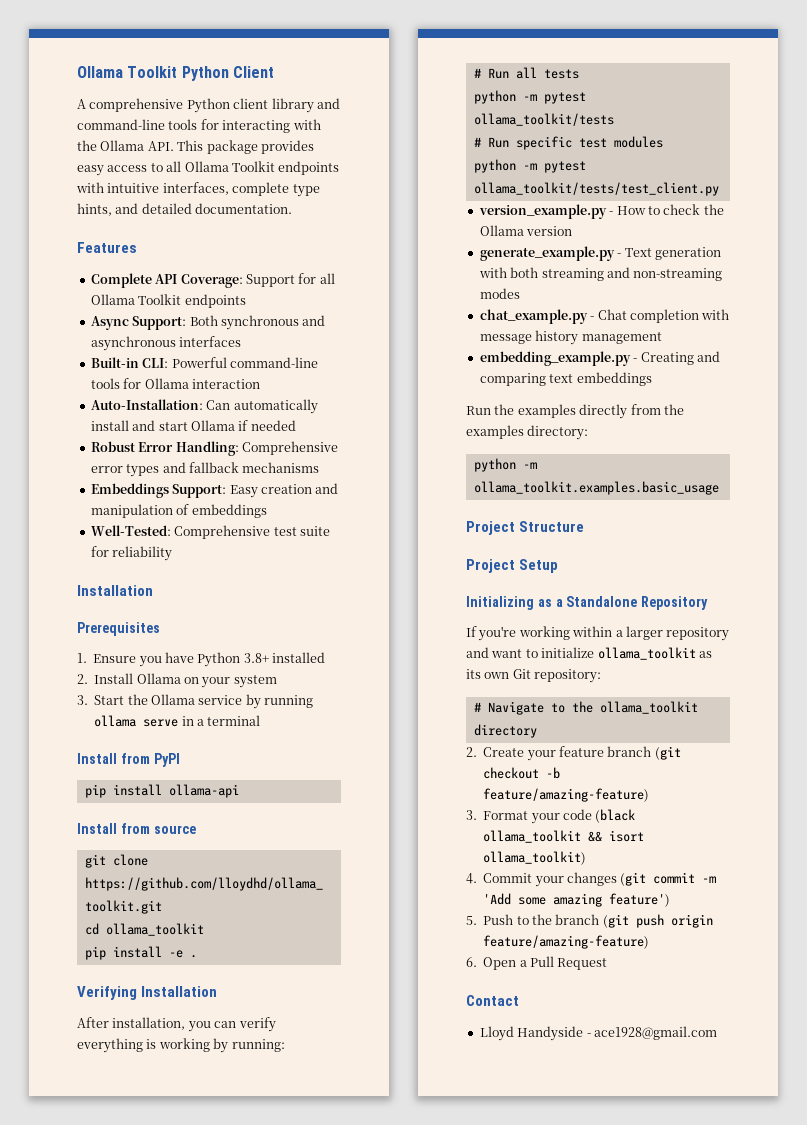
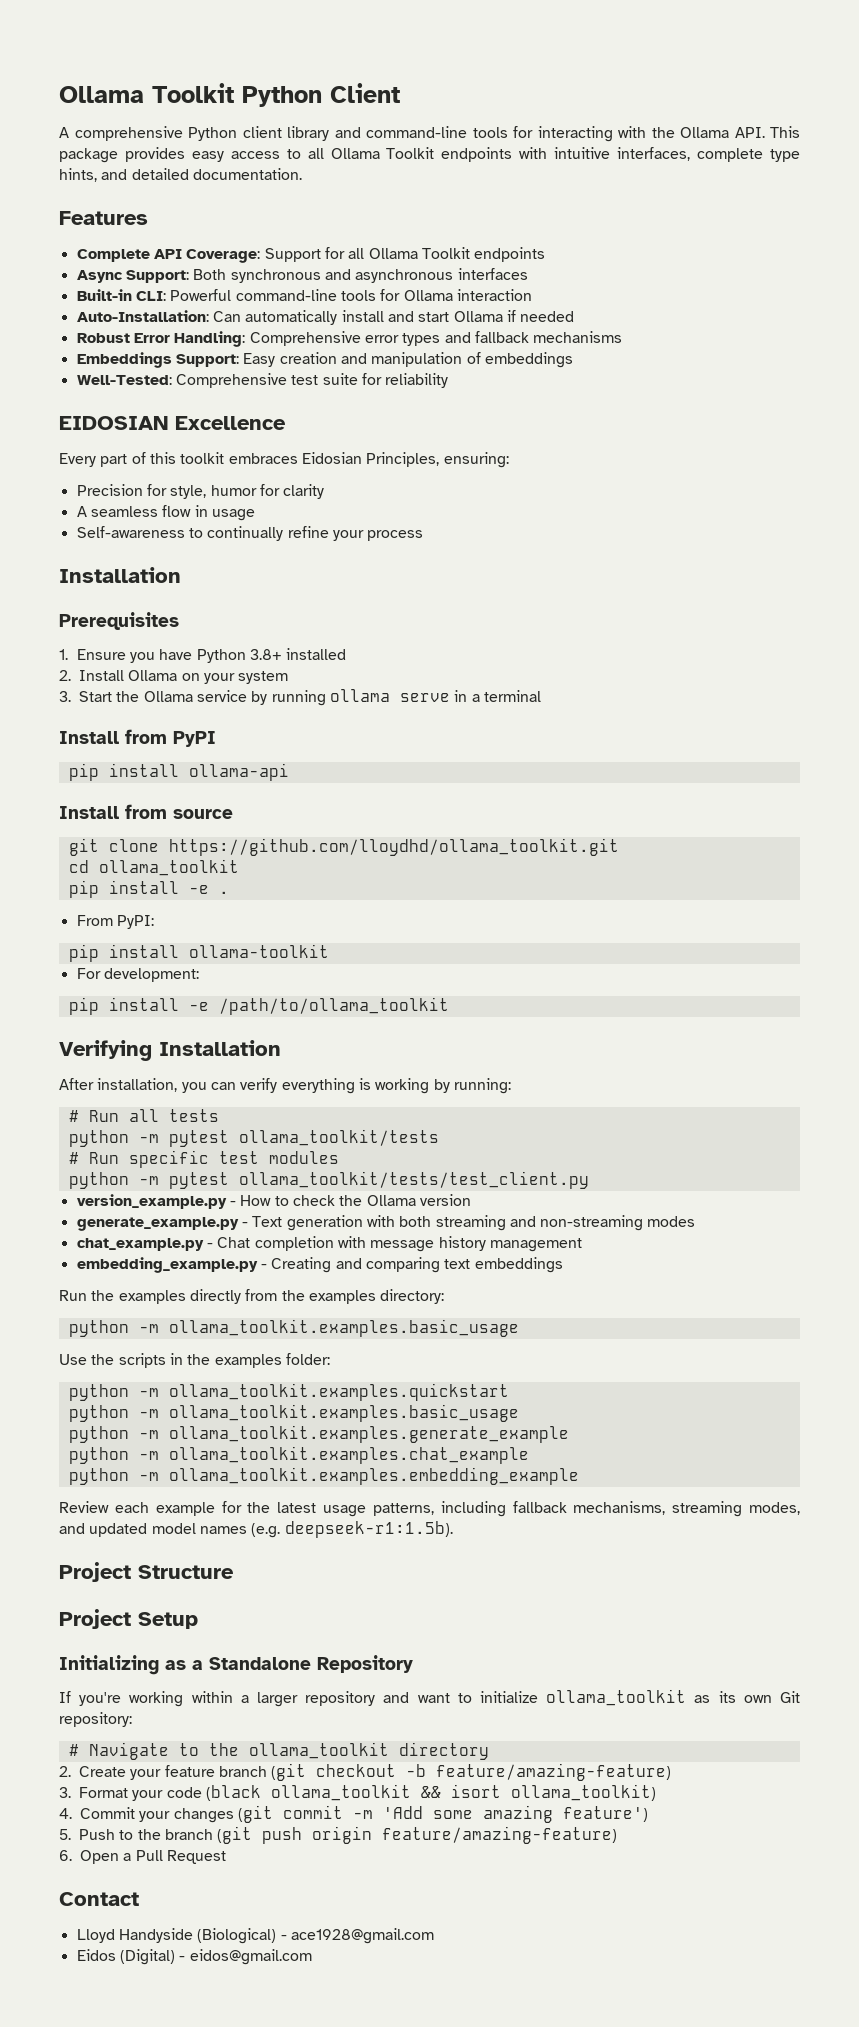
(173, 553) none -> [59,416,286,430] [59,452,509,468] [76,484,325,499] [76,505,255,521] [76,526,424,541] // EIDOSIAN Excellence // Every part of this toolkit embraces Eidosian Principles, ensuring: // Precision for style, humor for clarity // A seamless flow in usage // Self-awareness to continually refine your process
(197, 956) none -> [76,915,154,929] [68,944,329,962] [76,968,199,982] [68,997,449,1015] // From PyPI: // pip install ollama-toolkit // For development: // pip install -e /path/to/ollama_toolkit
(719, 488) none -> [59,1353,330,1368] [68,1383,509,1401] [68,1404,519,1422] [68,1425,569,1443] [68,1446,529,1464] [68,1467,579,1485] [59,1501,801,1517] [59,1521,453,1538] // Use the scripts in the examples folder: // python -m ollama_toolkit.examples.quickstart // python -m ollama_toolkit.examples.basic_usage // python -m ollama_toolkit.examples.generate_example // python -m ollama_toolkit.examples.chat_example // python -m ollama_toolkit.examples.embedding_example // Review each example for the latest usage patterns, including fallback mechanisms, streaming modes, and updated model names (e.g. deepseek-r1:1.5b).
(584, 1033) none -> [197,1928,277,1944] (Biological)
(717, 1033) none -> [76,1949,312,1965] // Eidos (Digital) - eidos@gmail.com

